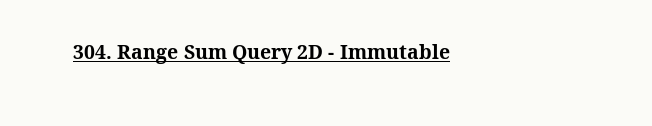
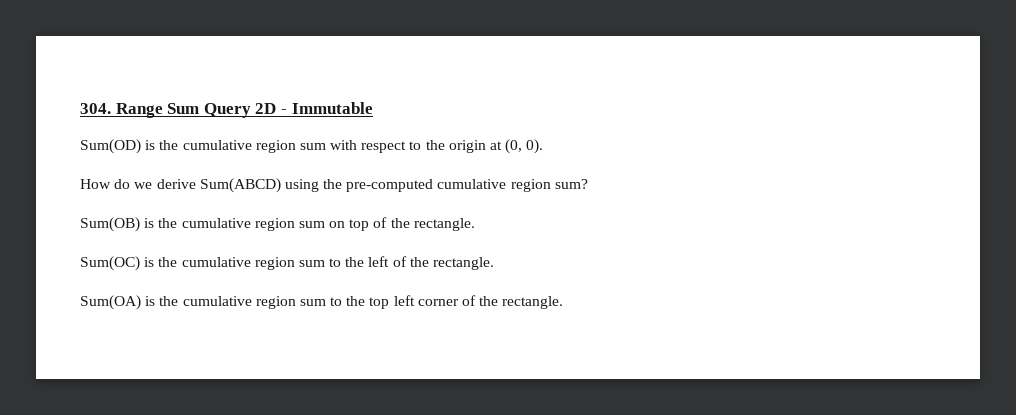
(450, 51) none -> [80,139,544,154] [80,178,588,193] [80,217,475,232] [80,256,495,271] [80,295,564,310] // Sum(OD) is the cumulative region sum with respect to the origin at (0, 0). // How do we derive Sum(ABCD) using the pre-computed cumulative region sum? // Sum(OB) is the cumulative region sum on top of the rectangle. // Sum(OC) is the cumulative region sum to the left of the rectangle. // Sum(OA) is the cumulative region sum to the top left corner of the rectangle.

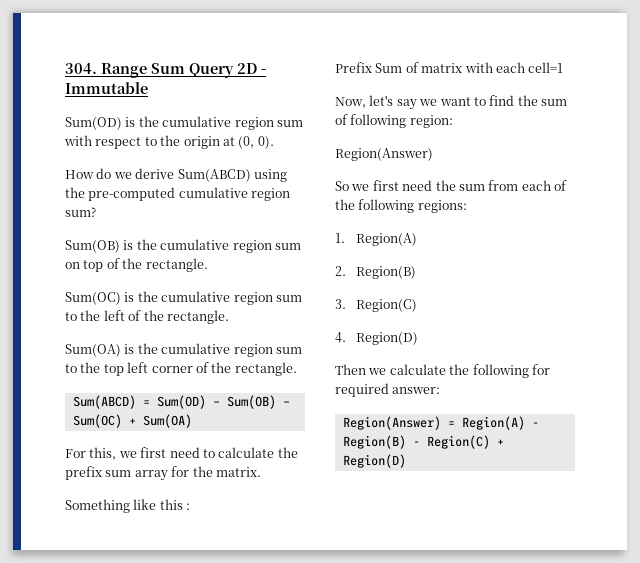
(564, 302) none -> [72,395,290,409] [72,414,192,428] [65,447,298,460] [65,466,261,481] [65,499,191,513] [335,62,564,73] [335,95,567,110] [335,114,453,128] [335,148,433,161] [335,180,567,191] [335,199,467,213] [335,233,418,246] [335,266,417,279] [335,299,418,312] [335,332,419,345] [335,364,550,378] [335,383,441,397] [342,416,539,430] [342,435,504,449] [342,454,406,468] // Sum(ABCD) = Sum(OD) − Sum(OB) − Sum(OC) + Sum(OA) // For this, we first need to calculate the prefix sum array for the matrix. // Something like this : // Prefix Sum of matrix with each cell=1 // Now, let's say we want to find the sum of following region: // Region(Answer) // So we first need the sum from each of the following regions: // 1. Region(A) // 2. Region(B) // 3. Region(C) // 4. Region(D) // Then we calculate the following for required answer: // Region(Answer) = Region(A) - Region(B) - Region(C) + Region(D)

